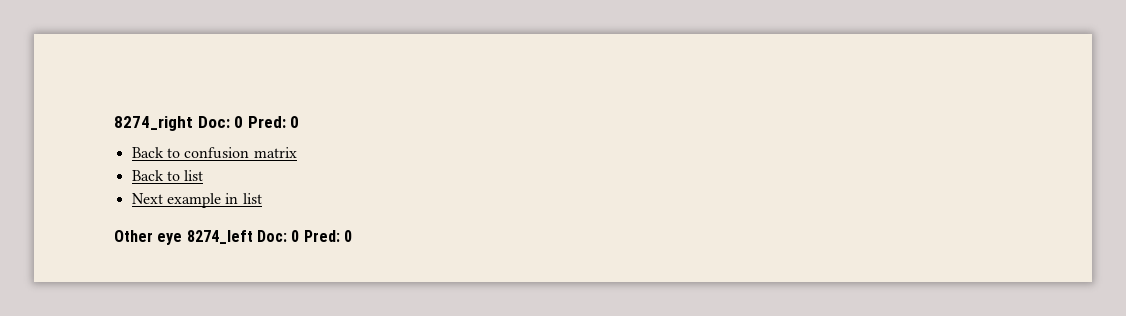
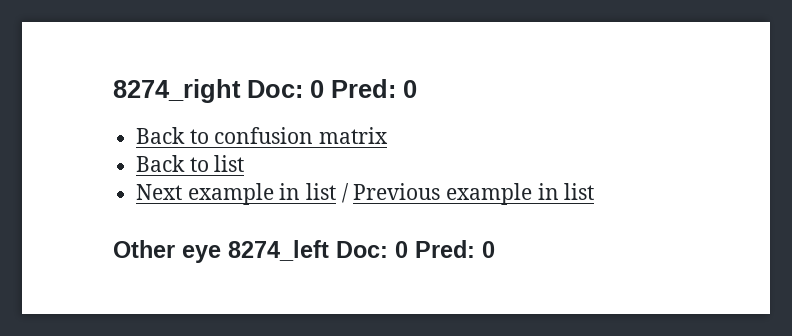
(262, 198) none -> [341,183,595,205] / Previous example in list

